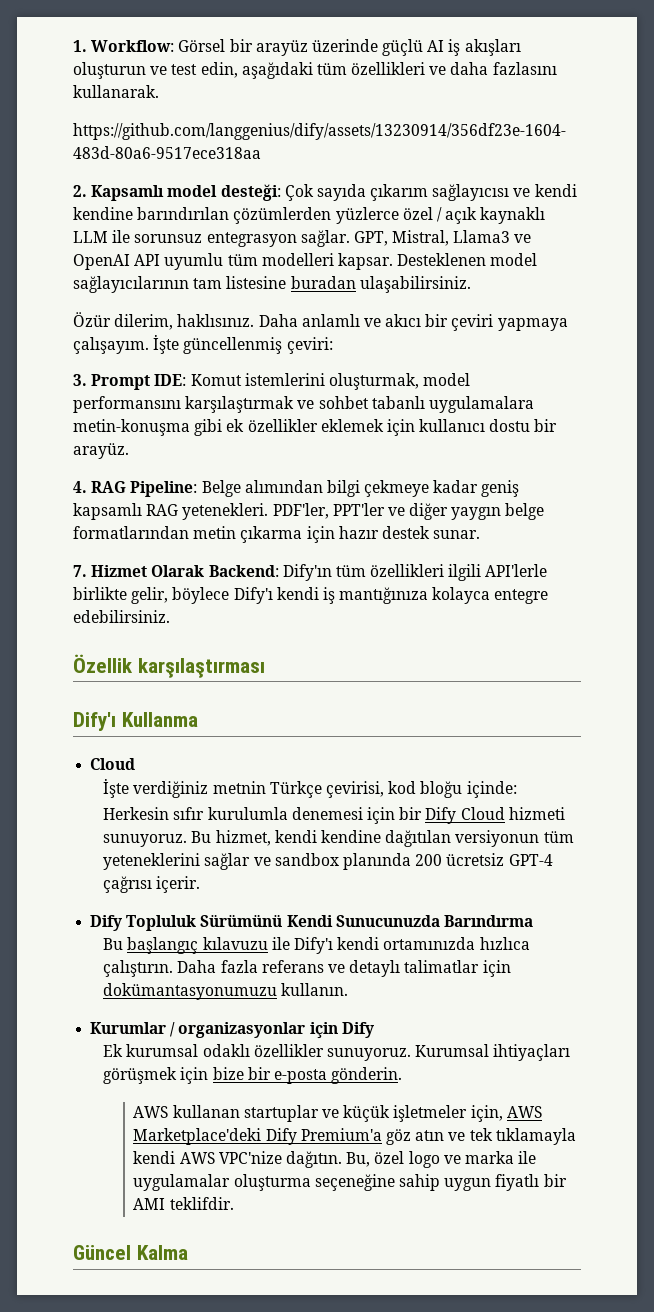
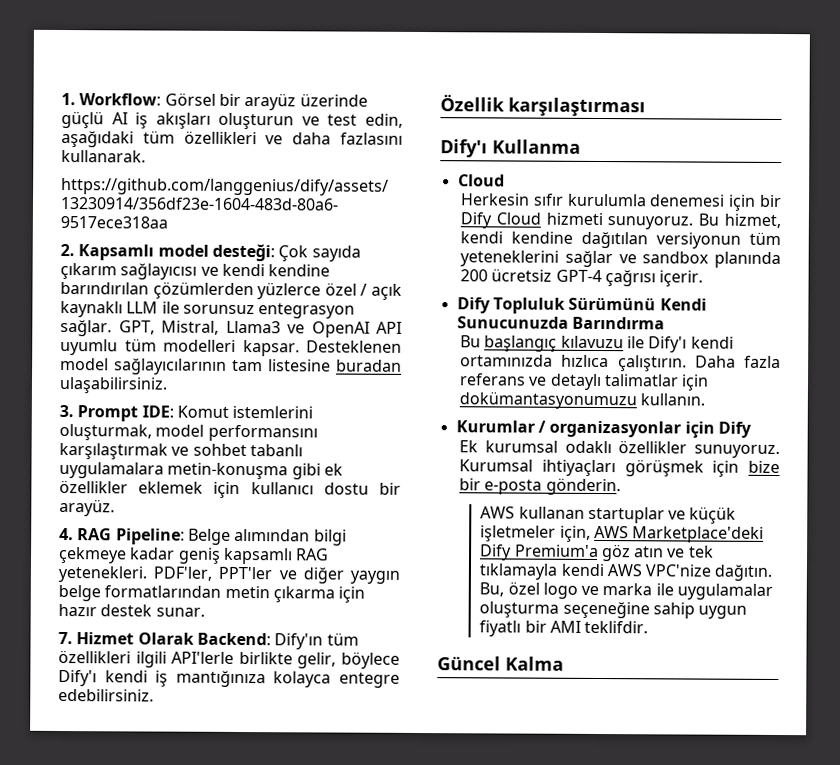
[73,312,568,331] [73,334,333,354] // Özür dilerim, haklısınız. Daha anlamlı ve akıcı bir çeviri yapmaya çalışayım. İşte güncellenmiş çeviri: -> (168, 385) none
[103,778,517,798] // İşte verdiğiniz metnin Türkçe çevirisi, kod bloğu içinde: -> (505, 180) none

